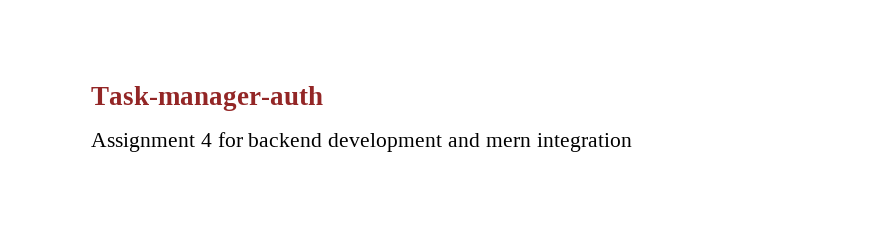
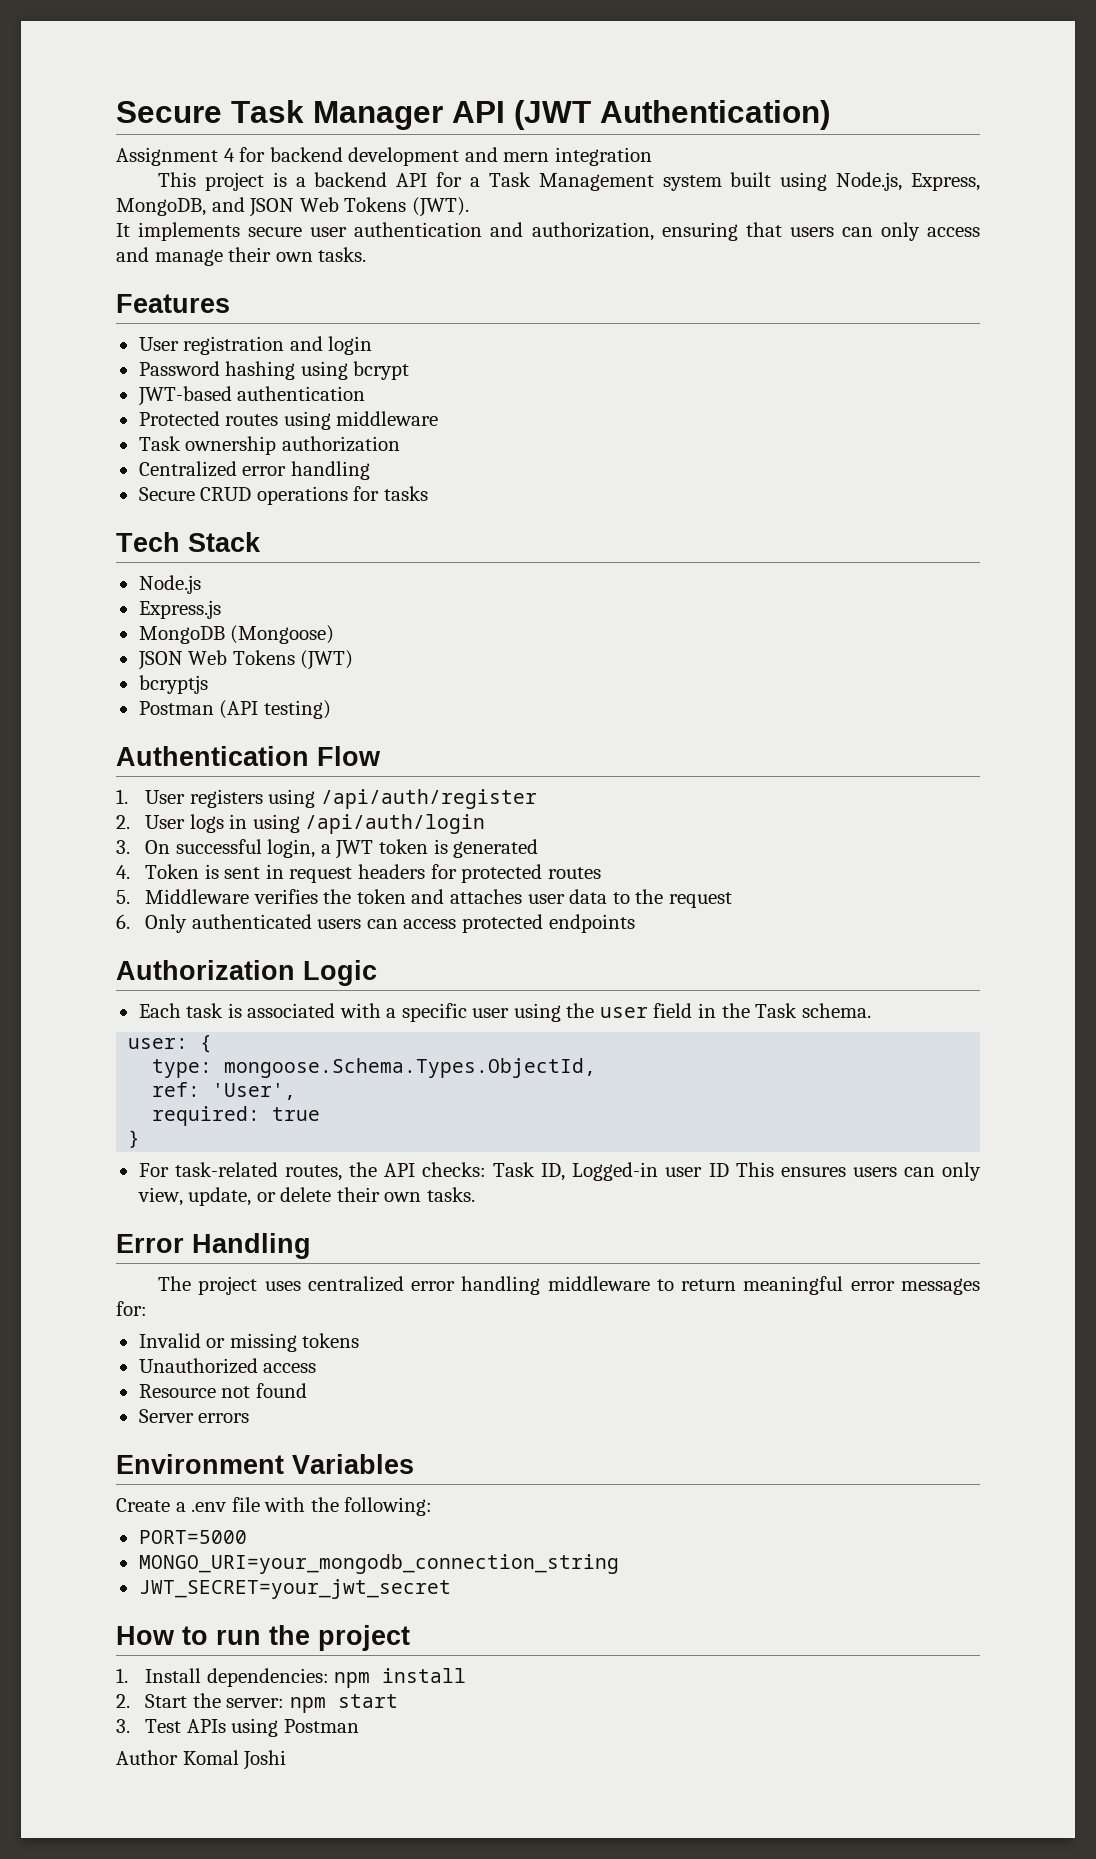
[91,86,323,111] Task-manager-auth -> [116,100,830,130] Secure Task Manager API (JWT Authentication)
(632, 142) none -> [157,172,981,191] [116,197,469,217] [116,222,981,241] [116,247,367,266] [116,294,230,313] [138,336,373,355] [138,361,410,380] [137,386,366,406] [138,411,439,430] [138,436,400,455] [138,461,370,480] [138,486,428,505] [116,532,261,552] [138,575,201,594] [138,600,221,619] [138,625,335,644] [137,650,354,670] [138,675,208,694] [138,700,331,719] [116,746,381,766] [116,789,537,809] [116,814,486,834] [116,839,539,859] [116,864,601,883] [116,889,732,908] [116,914,635,933] [116,960,377,986] [138,1003,871,1022] [128,1035,213,1053] [152,1058,597,1078] [152,1082,297,1100] [152,1106,321,1126] [128,1130,141,1148] [138,1162,982,1181] [137,1187,475,1206] [116,1233,311,1259] [157,1276,980,1295] [116,1301,147,1316] [138,1333,360,1352] [138,1358,317,1374] [138,1383,307,1398] [138,1409,250,1423] [116,1454,414,1474] [116,1497,433,1516] [138,1530,247,1544] [138,1554,619,1574] [138,1579,451,1599] [116,1625,410,1651] [116,1668,467,1688] [116,1693,398,1713] [116,1718,359,1737] [116,1750,287,1770] // This project is a backend API for a Task Management system built using Node.js, Express, MongoDB, and JSON Web Tokens (JWT). // It implements secure user authentication and authorization, ensuring that users can only access and manage their own tasks. // Features // User registration and login // Password hashing using bcrypt // JWT-based authentication // Protected routes using middleware // Task ownership authorization // Centralized error handling // Secure CRUD operations for tasks // Tech Stack // Node.js // Express.js // MongoDB (Mongoose) // JSON Web Tokens (JWT) // bcryptjs // Postman (API testing) // Authentication Flow // 1. User registers using /api/auth/register // 2. User logs in using /api/auth/login // 3. On successful login, a JWT token is generated // 4. Token is sent in request headers for protected routes // 5. Middleware verifies the token and attaches user data to the request // 6. Only authenticated users can access protected endpoints // Authorization Logic // Each task is associated with a specific user using the user field in the Task schema. // user: { // type: mongoose.Schema.Types.ObjectId, // ref: 'User', // required: true // } // For task-related routes, the API checks: Task ID, Logged-in user ID This ensures users can only view, update, or delete their own tasks. // Error Handling // The project uses centralized error handling middleware to return meaningful error messages for: // Invalid or missing tokens // Unauthorized access // Resource not found // Server errors // Environment Variables // Create a .env file with the following: // PORT=5000 // MONGO_URI=your_mongodb_connection_string // JWT_SECRET=your_jwt_secret // How to run the project // 1. Install dependencies: npm install // 2. Start the server: npm start // 3. Test APIs using Postman // Author Komal Joshi

